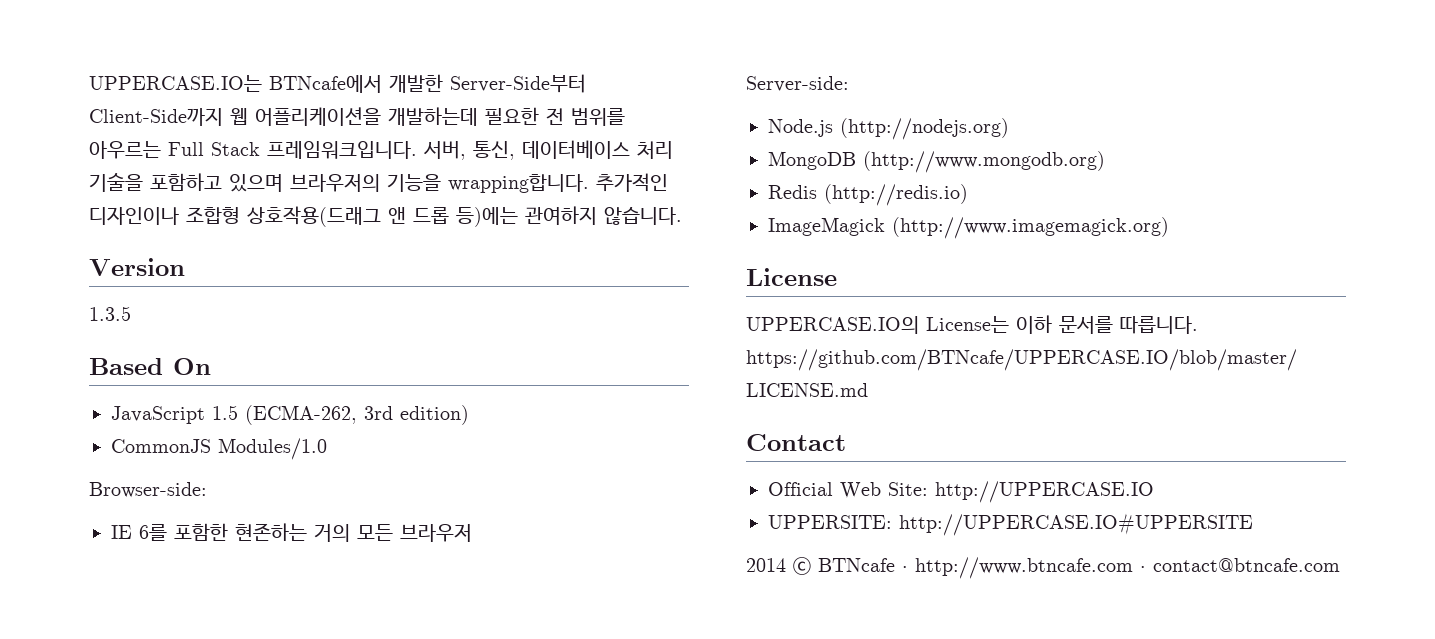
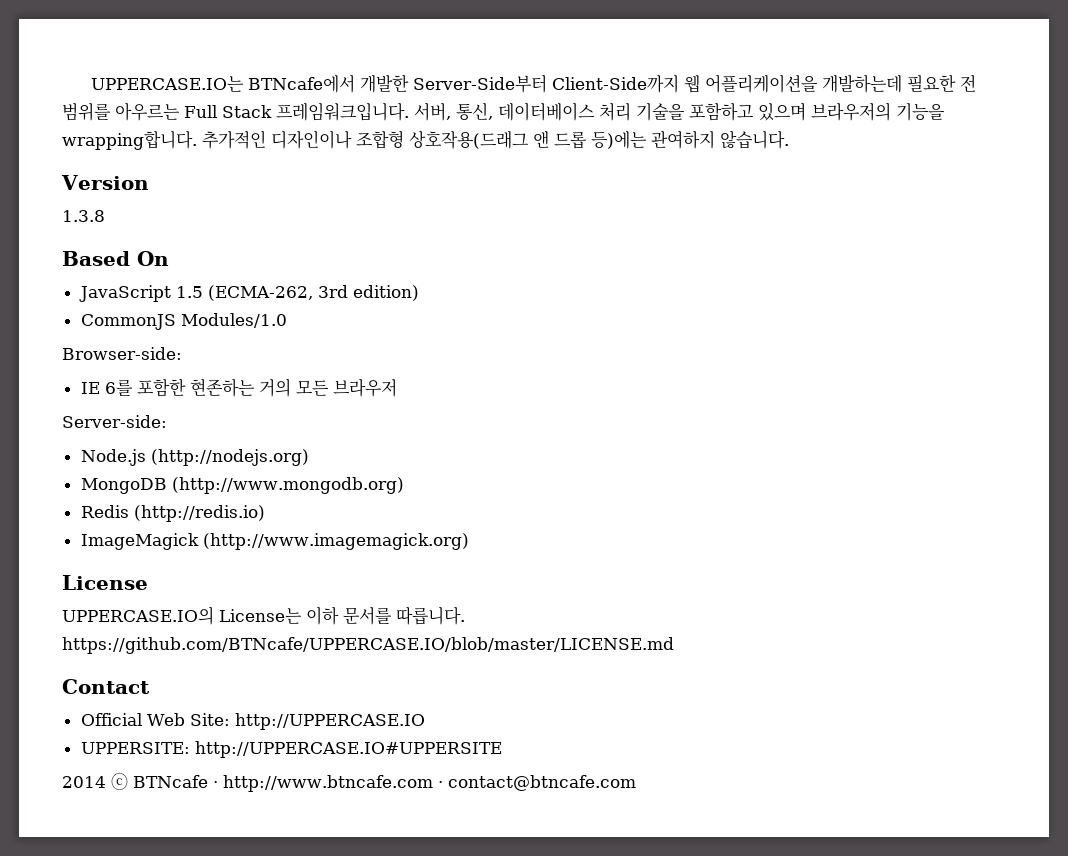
[89,306,131,321] 1.3.5 -> [62,210,105,222] 1.3.8

